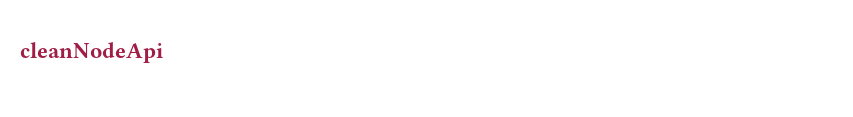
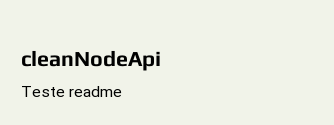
(163, 52) none -> [21,86,123,97] // Teste readme

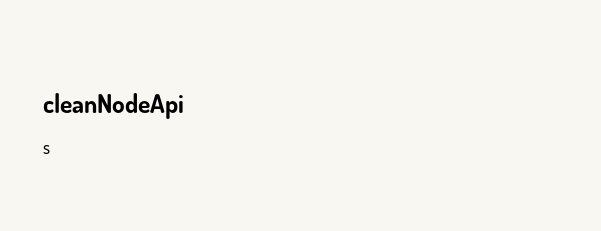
[21,86,123,97] Teste readme -> [43,145,50,154] s

